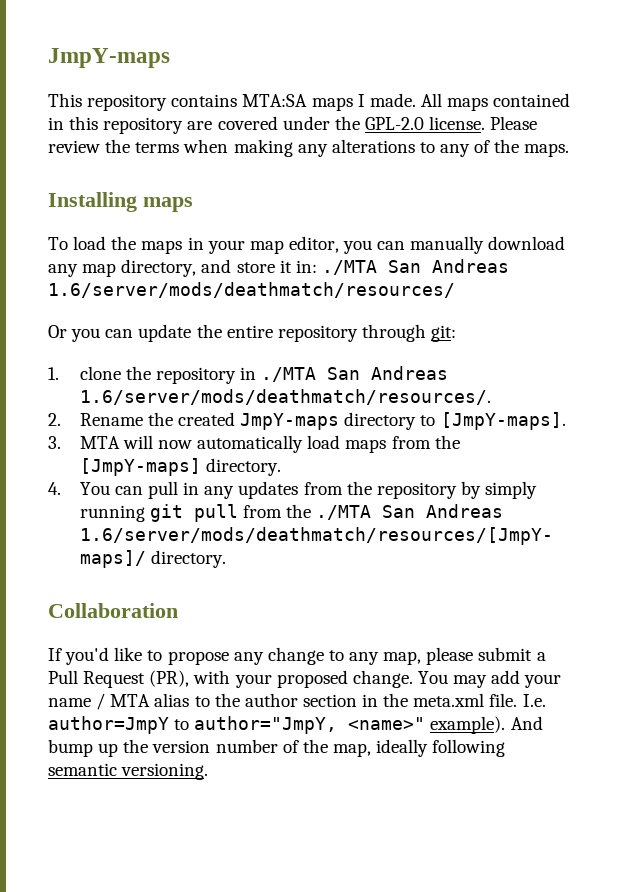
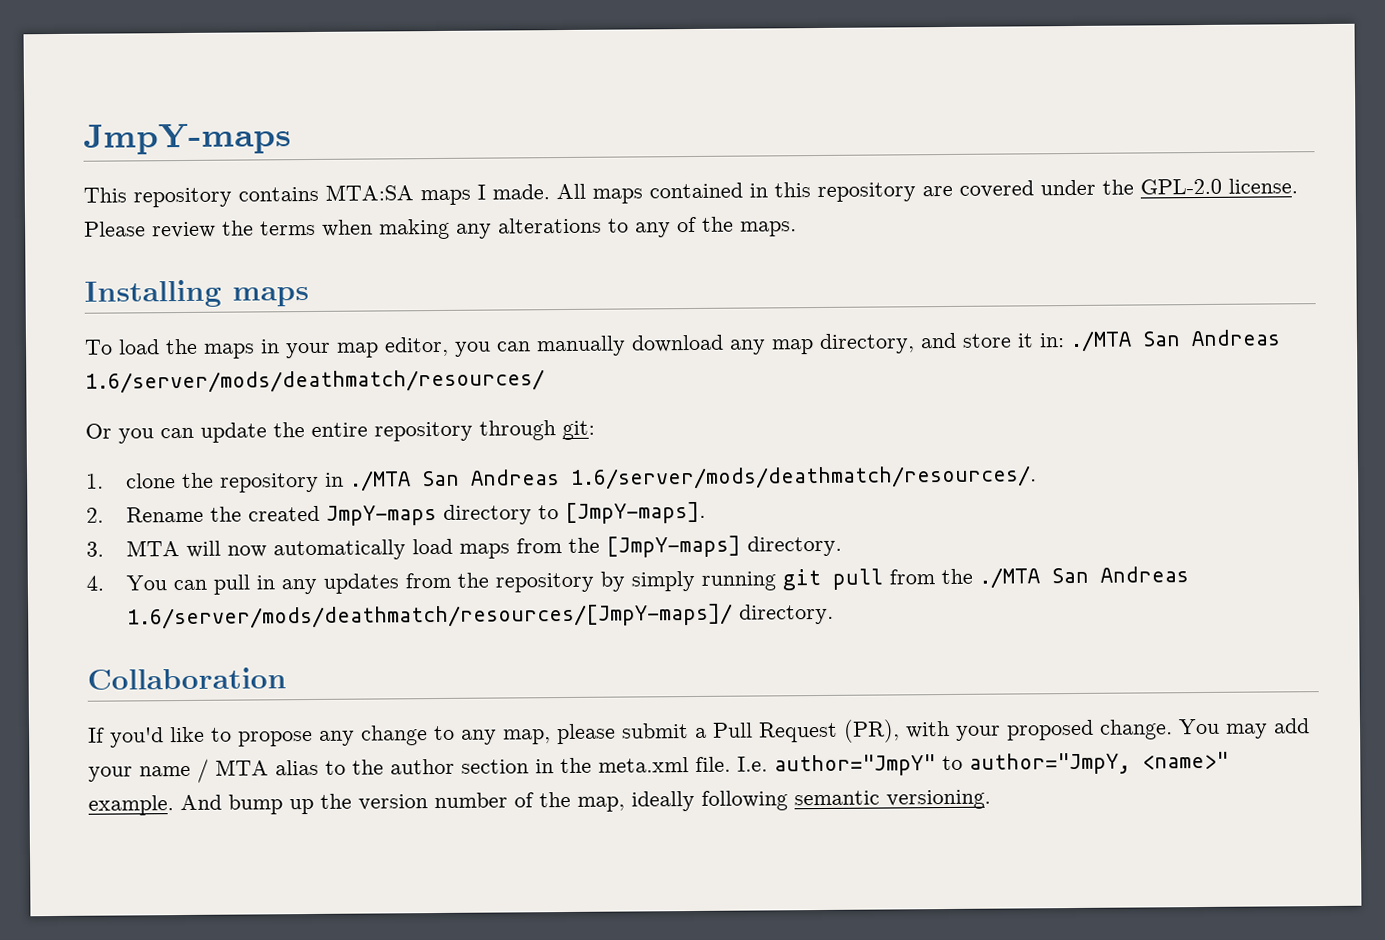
[48,716,169,734] author=JmpY -> [774,754,936,777] author="JmpY"
[430,716,506,734] example). -> [88,795,174,816] example.

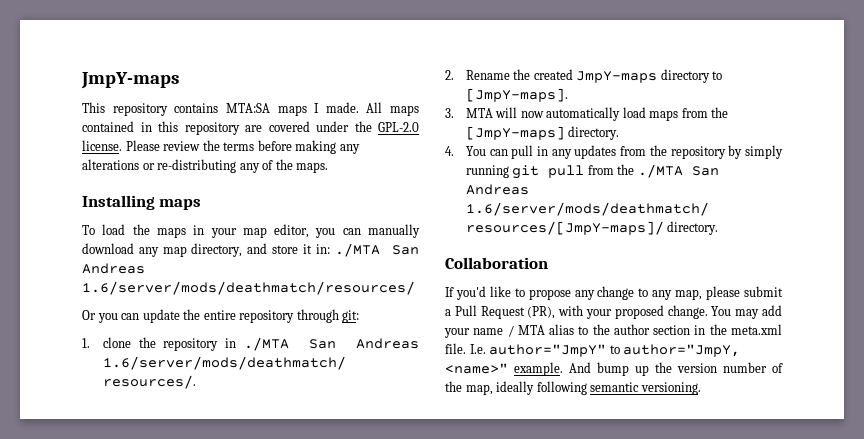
[322,219,373,237] when -> [257,140,292,151] before
[608,218,629,233] to -> [142,159,237,173] or re-distributing

